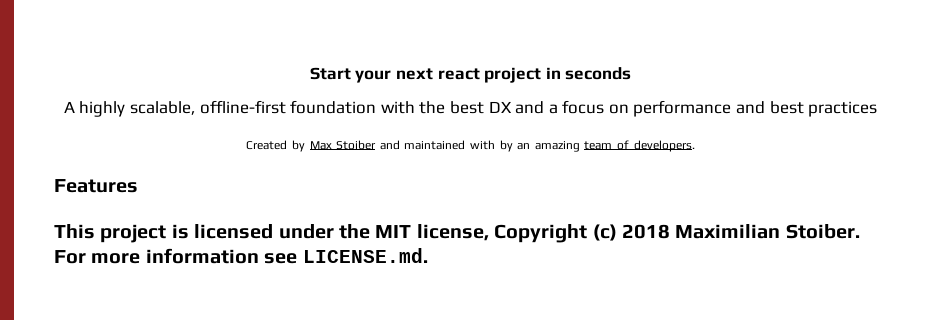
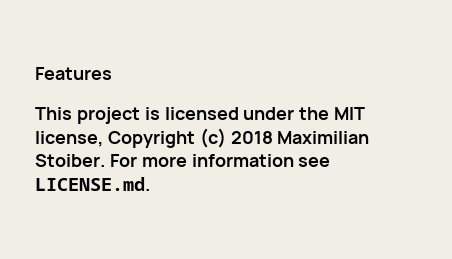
[309,67,632,83] [63,100,878,117] [246,140,695,152] Start your next react project in seconds // A highly scalable, offline-first foundation with the best DX and a focus on performance and best practices // Created by Max Stoiber and maintained with by an amazing team of developers. // -> (35, 73) none

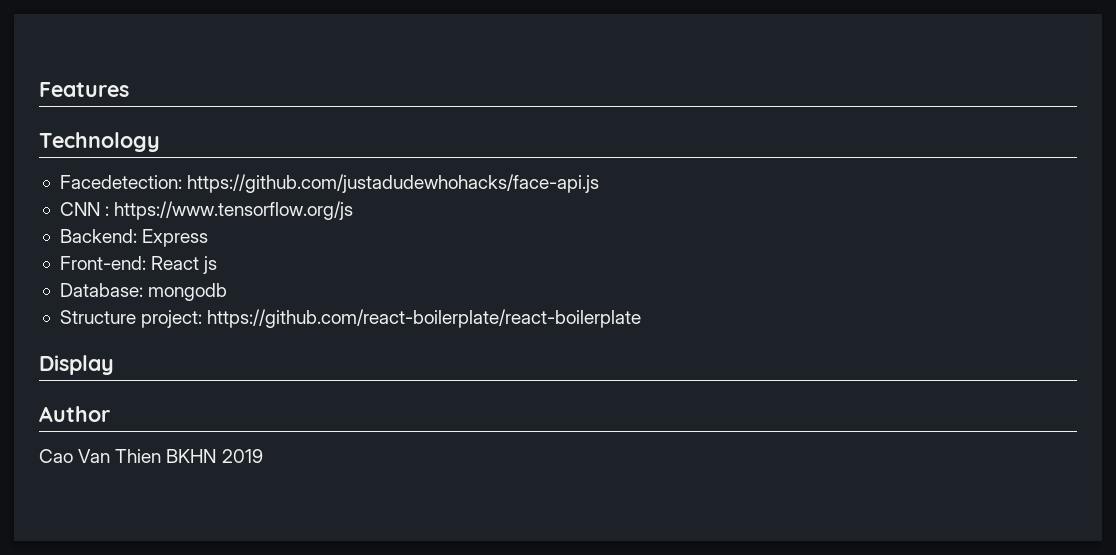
[35,107,366,124] [35,128,370,148] [35,154,331,167] [35,177,150,191] This project is licensed under the MIT license, Copyright (c) 2018 Maximilian Stoiber. For more information see LICENSE.md. -> [39,132,160,152] [59,174,600,193] [59,201,354,220] [59,229,209,247] [59,256,218,274] [59,283,228,301] [59,309,642,328] [39,355,114,375] [39,406,110,422] [39,449,263,463] Technology // Facedetection: https://github.com/justadudewhohacks/face-api.js // CNN : https://www.tensorflow.org/js // Backend: Express // Front-end: React js // Database: mongodb // Structure project: https://github.com/react-boilerplate/react-boilerplate // Display // Author // Cao Van Thien BKHN 2019

